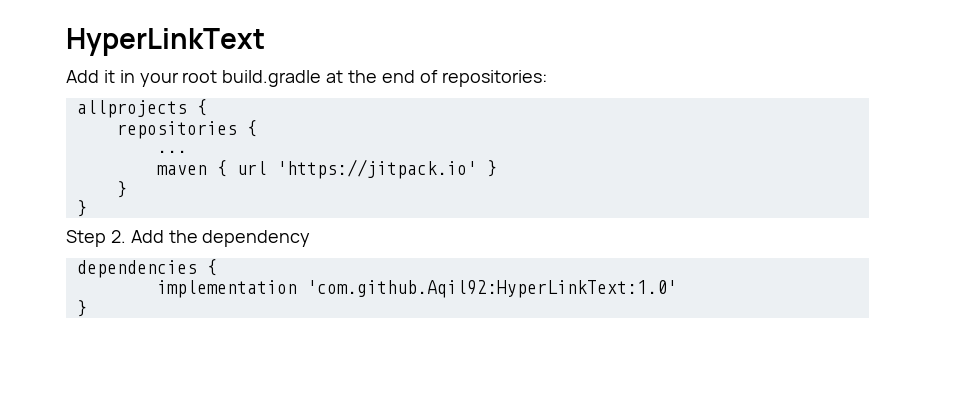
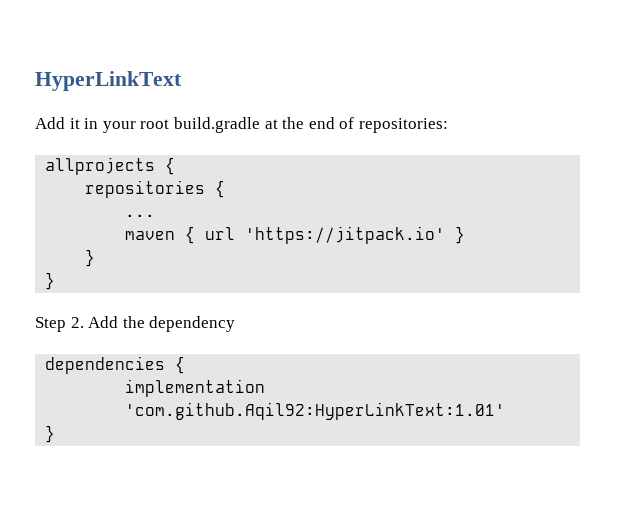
[306,280,677,298] 'com.github.Aqil92:HyperLinkText:1.0' -> [125,402,506,420] 'com.github.Aqil92:HyperLinkText:1.01'

